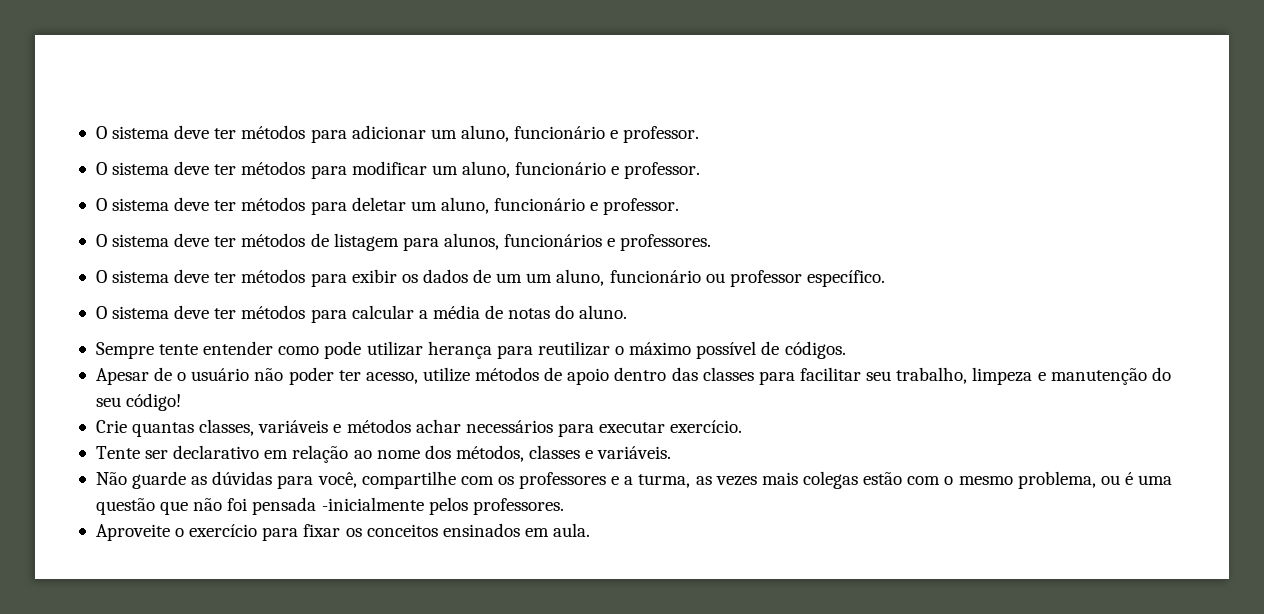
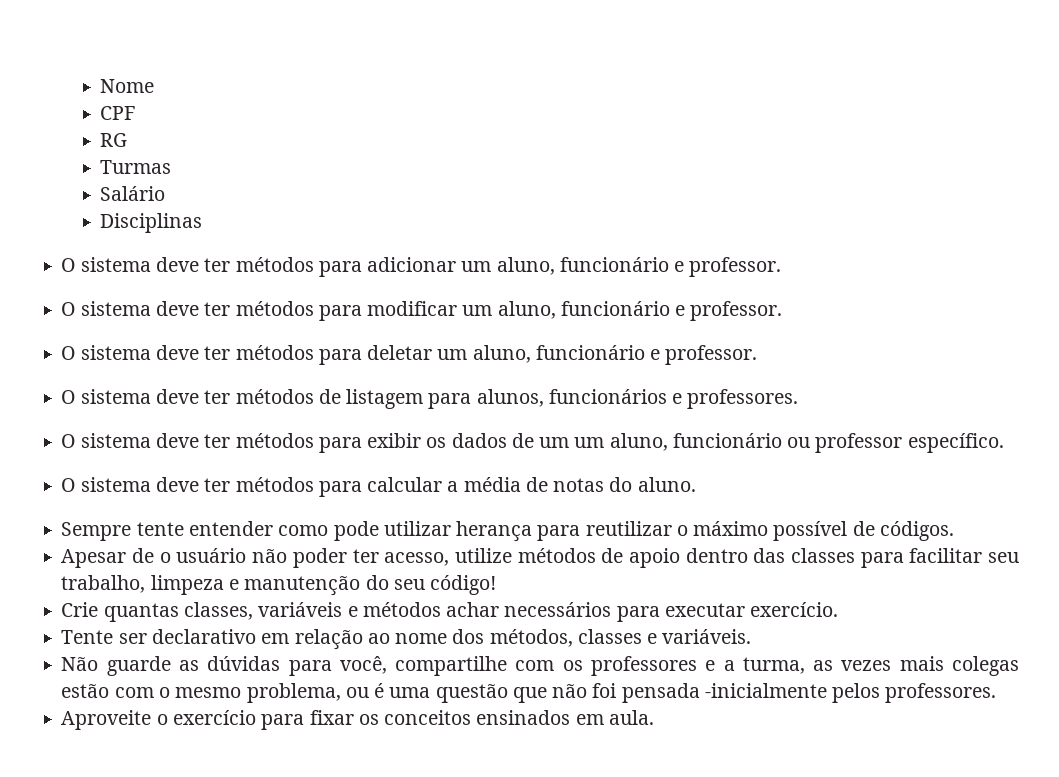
(95, 132) none -> [100,79,155,93] [100,106,137,120] [100,133,128,147] [100,160,172,174] [100,186,166,201] [100,213,203,233] Nome // CPF // RG // Turmas // Salário // Disciplinas //

